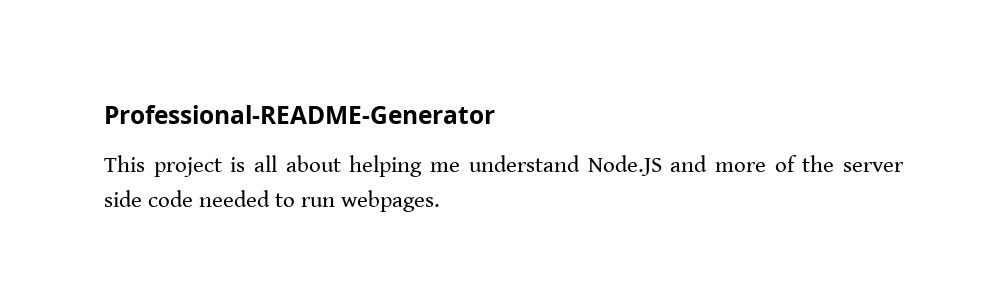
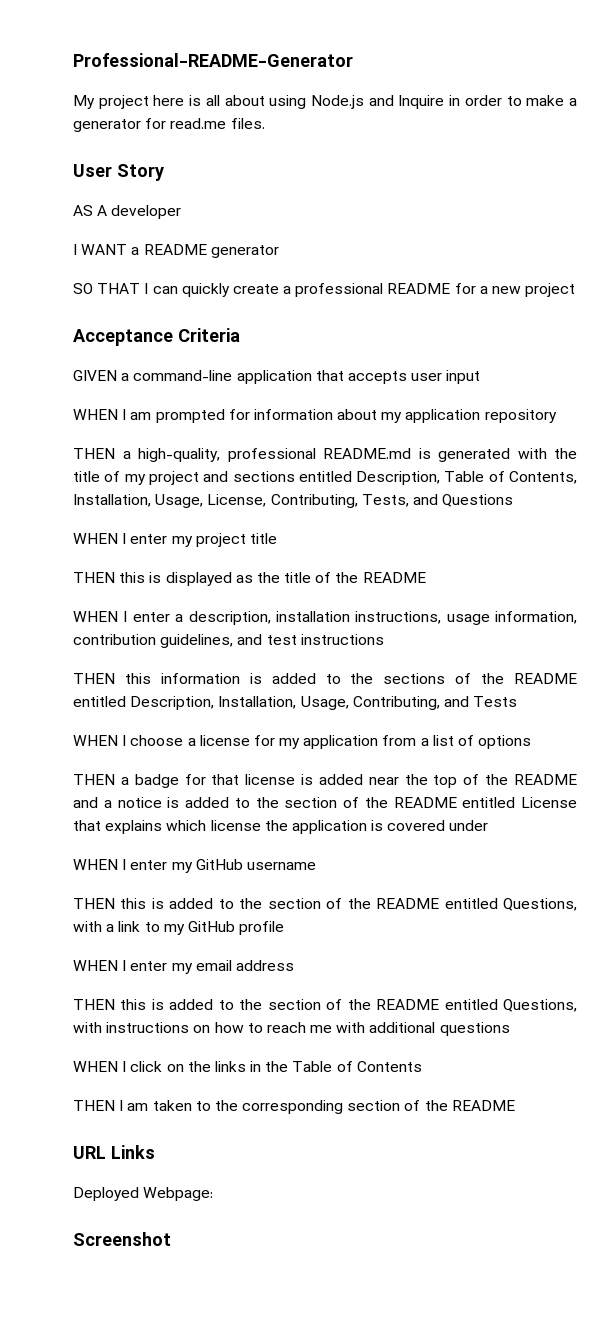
[104,155,905,177] [104,190,441,212] This project is all about helping me understand Node.JS and more of the server side code needed to run webpages. -> [73,95,577,109] [73,118,265,132] [73,164,164,181] [73,205,182,219] [73,244,279,258] [73,283,576,297] [73,328,240,346] [73,370,481,384] [73,409,557,423] [73,448,577,462] [73,471,577,485] [73,494,514,508] [73,533,277,547] [73,572,426,586] [73,611,577,625] [73,634,384,648] [73,673,577,684] [73,696,518,710] [73,735,532,749] [73,774,578,788] [73,797,577,808] [73,820,489,834] [73,859,316,873] [73,898,577,911] [73,921,285,935] [73,960,294,974] [73,999,577,1012] [73,1022,510,1036] [73,1061,422,1072] [73,1100,515,1114] [73,1145,155,1159] [73,1187,214,1201] [73,1232,171,1246] My project here is all about using Node.js and Inquire in order to make a generator for read.me files. // User Story // AS A developer // I WANT a README generator // SO THAT I can quickly create a professional README for a new project // Acceptance Criteria // GIVEN a command-line application that accepts user input // WHEN I am prompted for information about my application repository // THEN a high-quality, professional README.md is generated with the title of my project and sections entitled Description, Table of Contents, Installation, Usage, License, Contributing, Tests, and Questions // WHEN I enter my project title // THEN this is displayed as the title of the README // WHEN I enter a description, installation instructions, usage information, contribution guidelines, and test instructions // THEN this information is added to the sections of the README entitled Description, Installation, Usage, Contributing, and Tests // WHEN I choose a license for my application from a list of options // THEN a badge for that license is added near the top of the README and a notice is added to the section of the README entitled License that explains which license the application is covered under // WHEN I enter my GitHub username // THEN this is added to the section of the README entitled Questions, with a link to my GitHub profile // WHEN I enter my email address // THEN this is added to the section of the README entitled Questions, with instructions on how to reach me with additional questions // WHEN I click on the links in the Table of Contents // THEN I am taken to the corresponding section of the README // URL Links // Deployed Webpage: // Screenshot

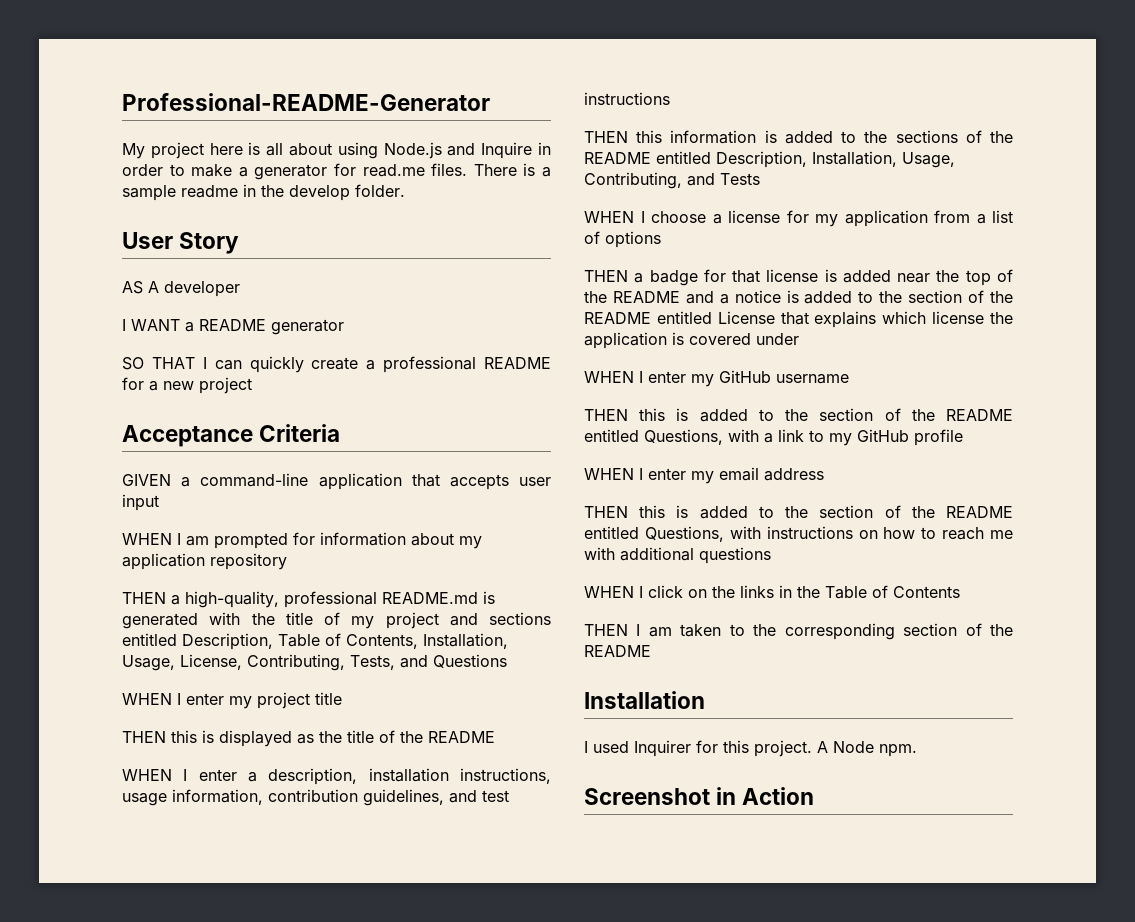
(265, 123) none -> [473,163,552,177] [122,184,405,201] There is a sample readme in the develop folder.
[73,1145,155,1159] [73,1187,214,1201] URL Links // Deployed Webpage: -> [584,691,705,709] [584,740,917,757] Installation // I used Inquirer for this project. A Node npm.
(171, 1239) none -> [716,787,815,805] in Action

